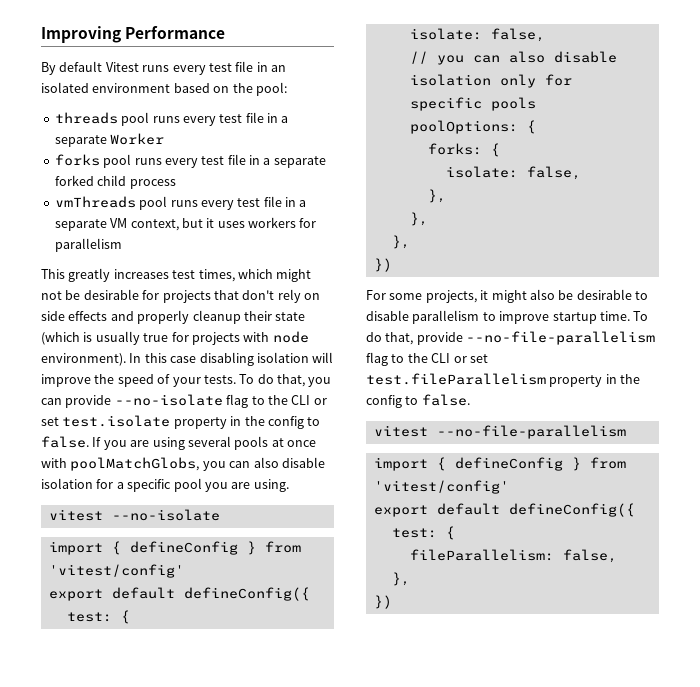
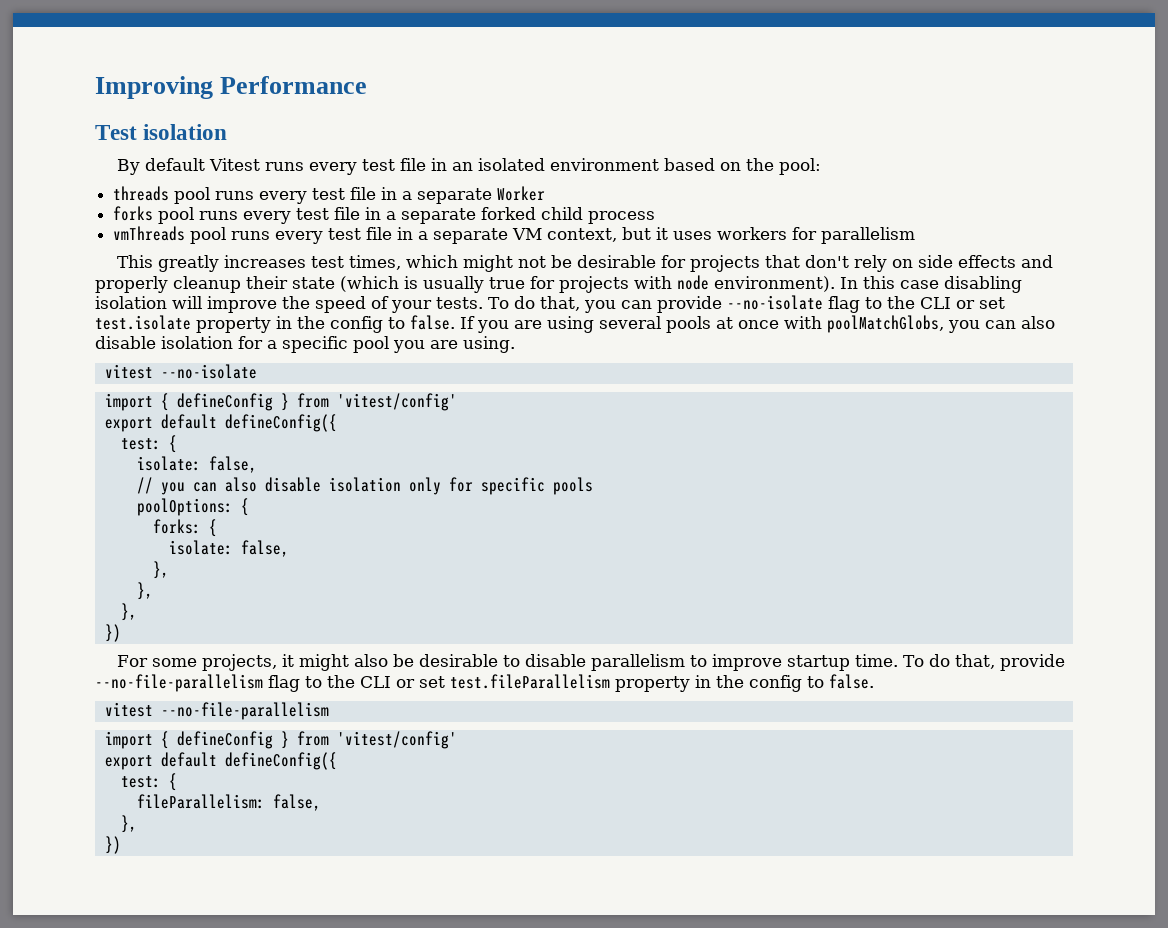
(226, 32) none -> [95,124,228,140] // Test isolation

